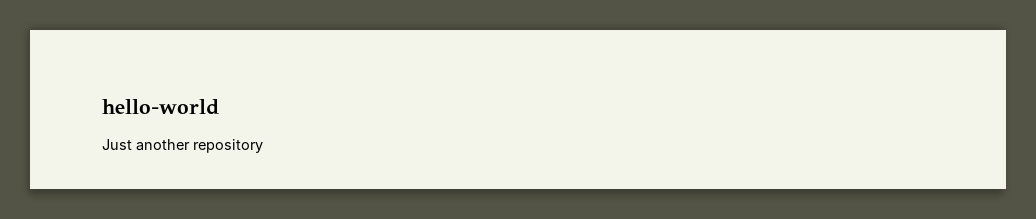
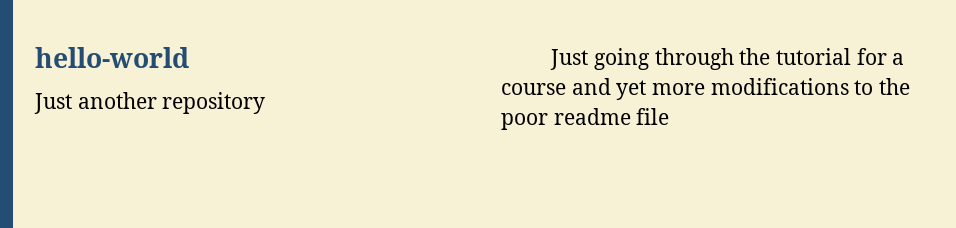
(263, 146) none -> [550,48,905,70] [501,78,911,100] [501,108,670,130] // Just going through the tutorial for a course and yet more modifications to the poor readme file

